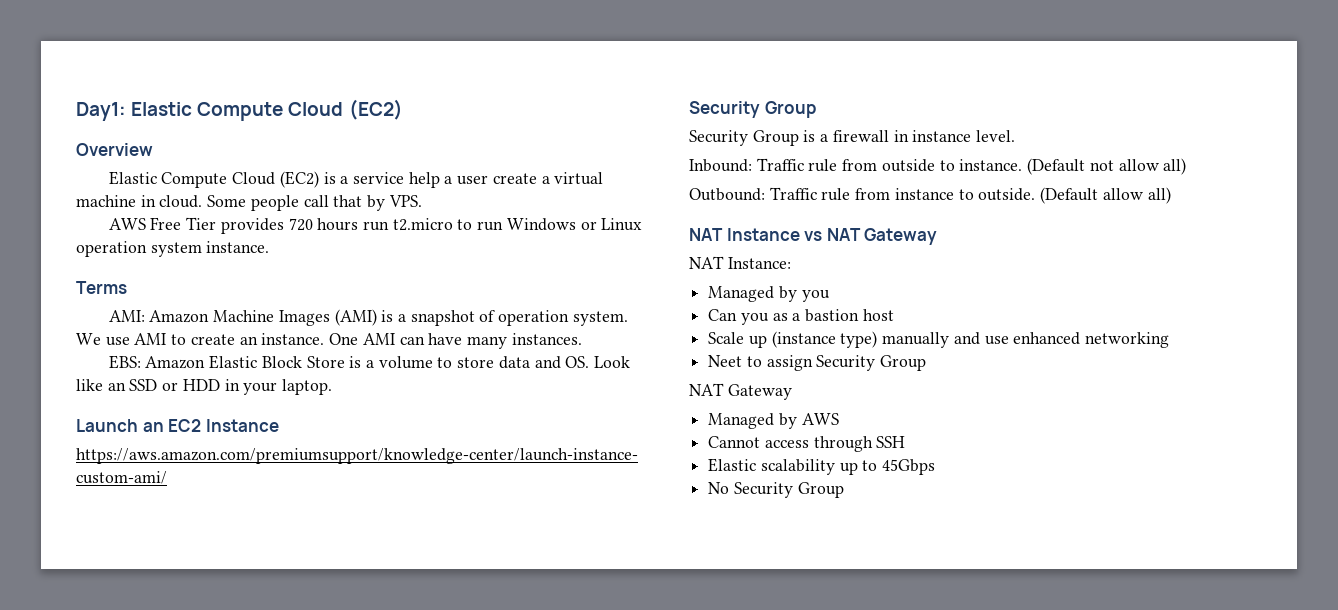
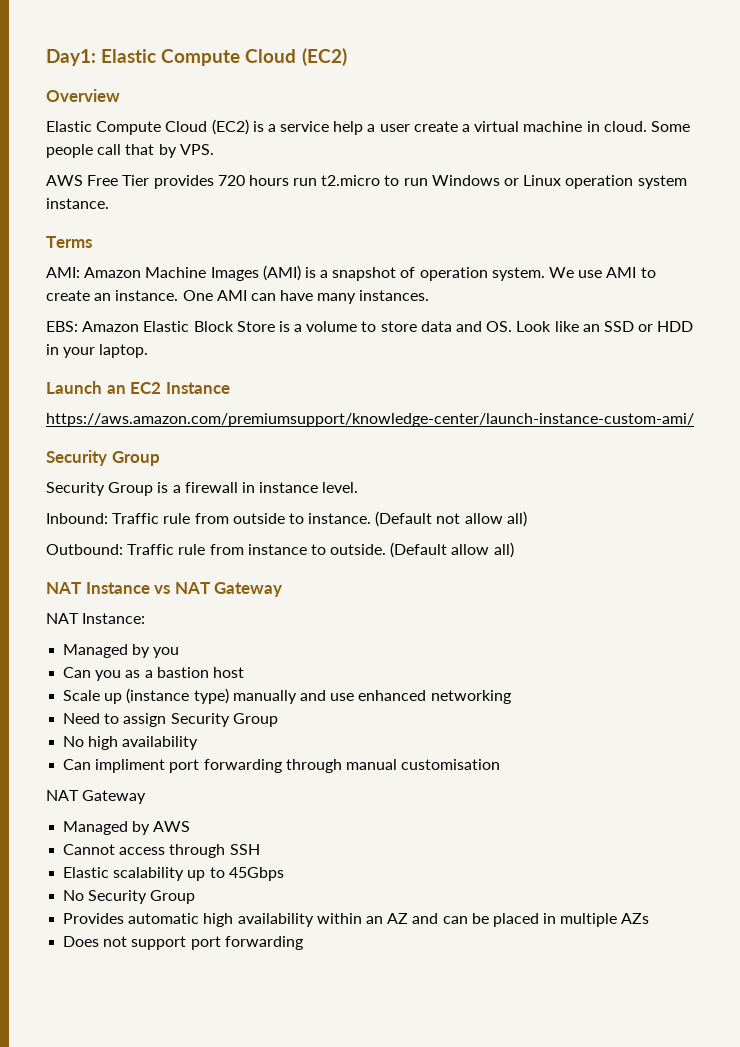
[708,355,743,367] Neet -> [63,713,101,724] Need
(927, 363) none -> [63,736,199,750] [63,759,501,773] // No high availability // Can impliment port forwarding through manual customisation
(844, 490) none -> [63,913,650,927] [63,936,303,950] // Provides automatic high availability within an AZ and can be placed in multiple AZs // Does not support port forwarding

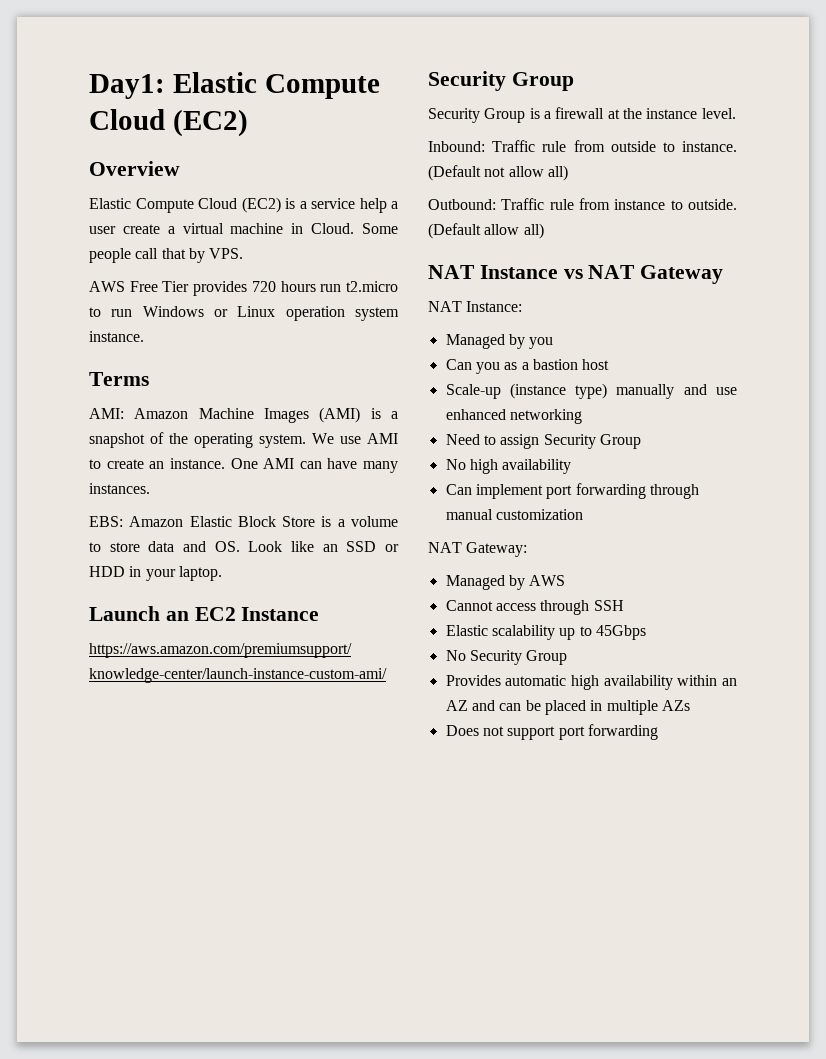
[603,121,647,132] cloud. -> [311,223,355,234] Cloud.
[419,267,488,281] operation -> [169,433,253,448] the operating
[241,482,255,493] in -> [607,108,642,119] at the
[63,690,123,704] Scale up -> [445,384,501,399] Scale-up
[95,759,166,773] impliment -> [475,484,543,499] implement
[401,759,501,770] [46,790,147,804] customisation // NAT Gateway -> [495,509,583,520] [428,542,528,557] customization // NAT Gateway:

